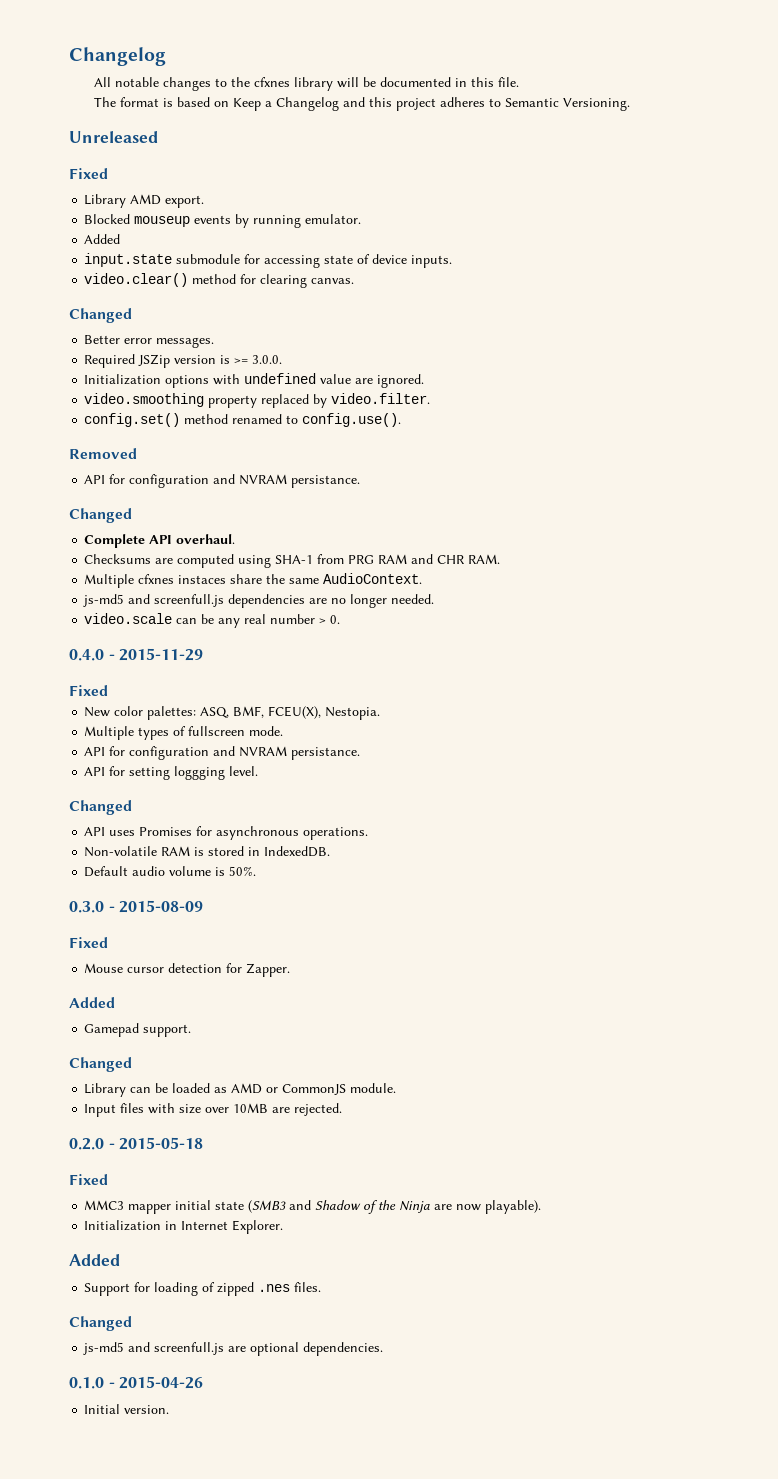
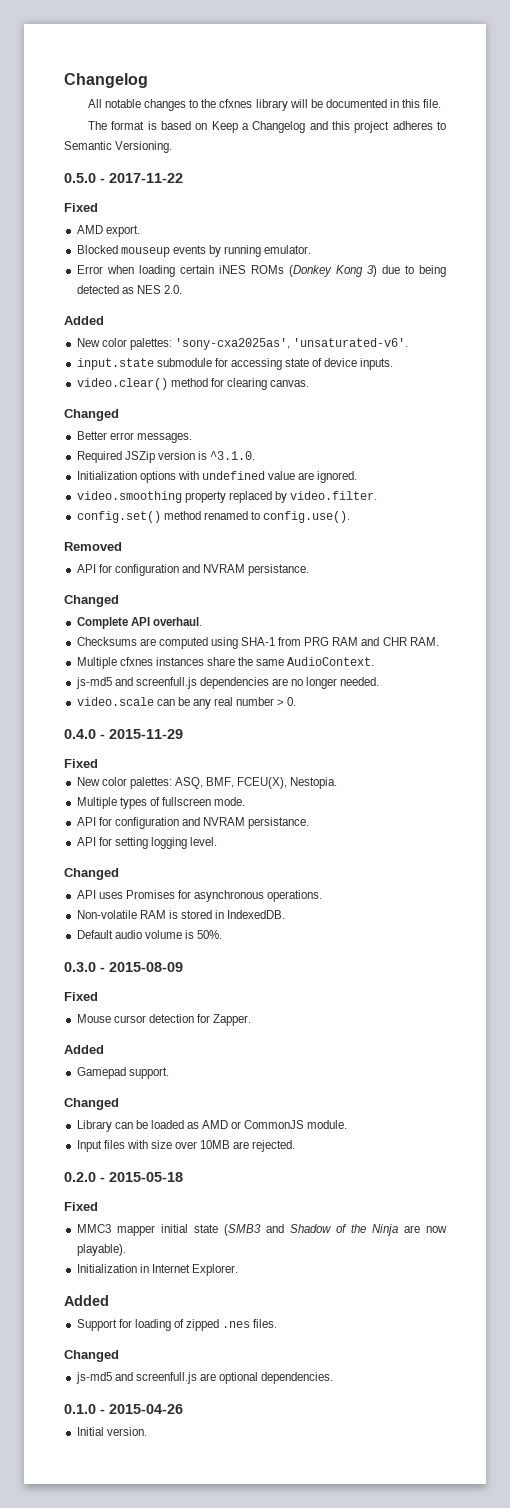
[69,131,158,143] [69,168,108,179] [84,194,127,208] Unreleased // Fixed // Library -> [64,173,183,183] [64,203,98,212] 0.5.0 - 2017-11-22 // Fixed //
[84,234,121,244] Added -> [76,265,446,277] [76,285,182,294] [64,316,104,325] [76,338,409,350] Error when loading certain iNES ROMs (Donkey Kong 3) due to being detected as NES 2.0. // Added // New color palettes: 'sony-cxa2025as', 'unsaturated-v6'.
[234,355,283,364] >= 3.0.0. -> [210,451,256,460] ^3.1.0.
[178,575,227,584] instaces -> [155,657,204,666] instances
[174,766,226,780] loggging -> [150,837,187,849] logging

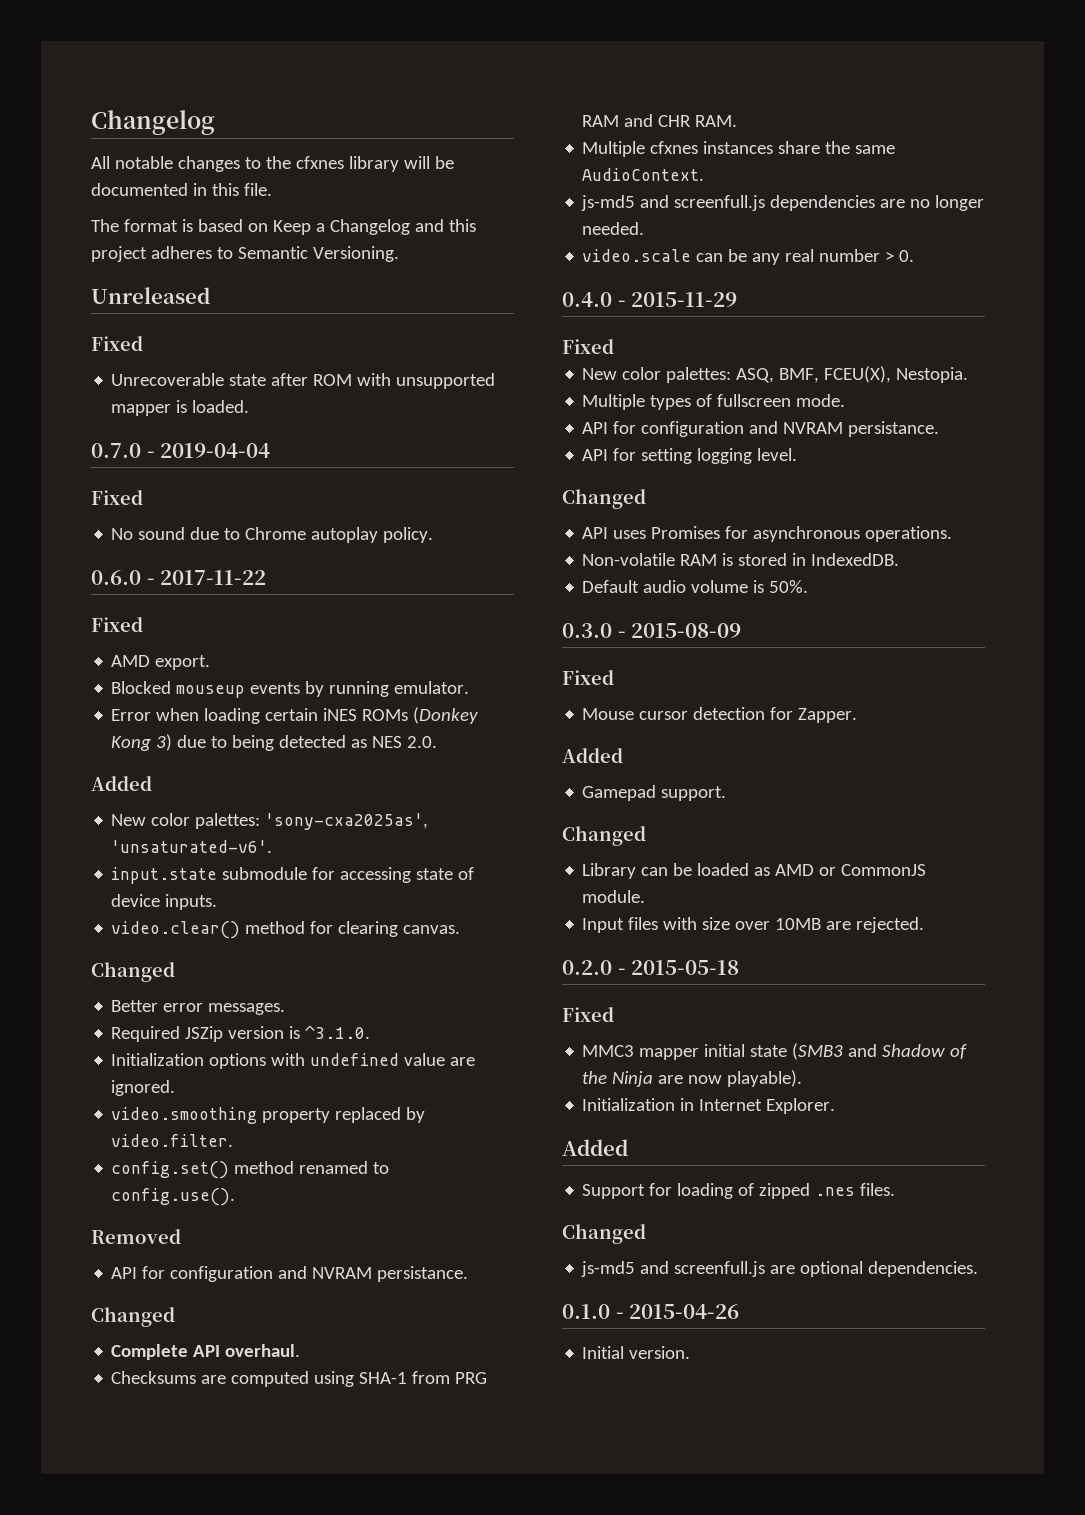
[64,173,96,183] 0.5.0 -> [91,287,210,304] [91,336,143,351] [111,373,496,389] [111,400,250,416] [91,443,271,458] [91,490,143,505] [111,527,434,543] [91,570,141,585] Unreleased // Fixed // Unrecoverable state after ROM with unsupported mapper is loaded. // 0.7.0 - 2019-04-04 // Fixed // No sound due to Chrome autoplay policy. // 0.6.0

